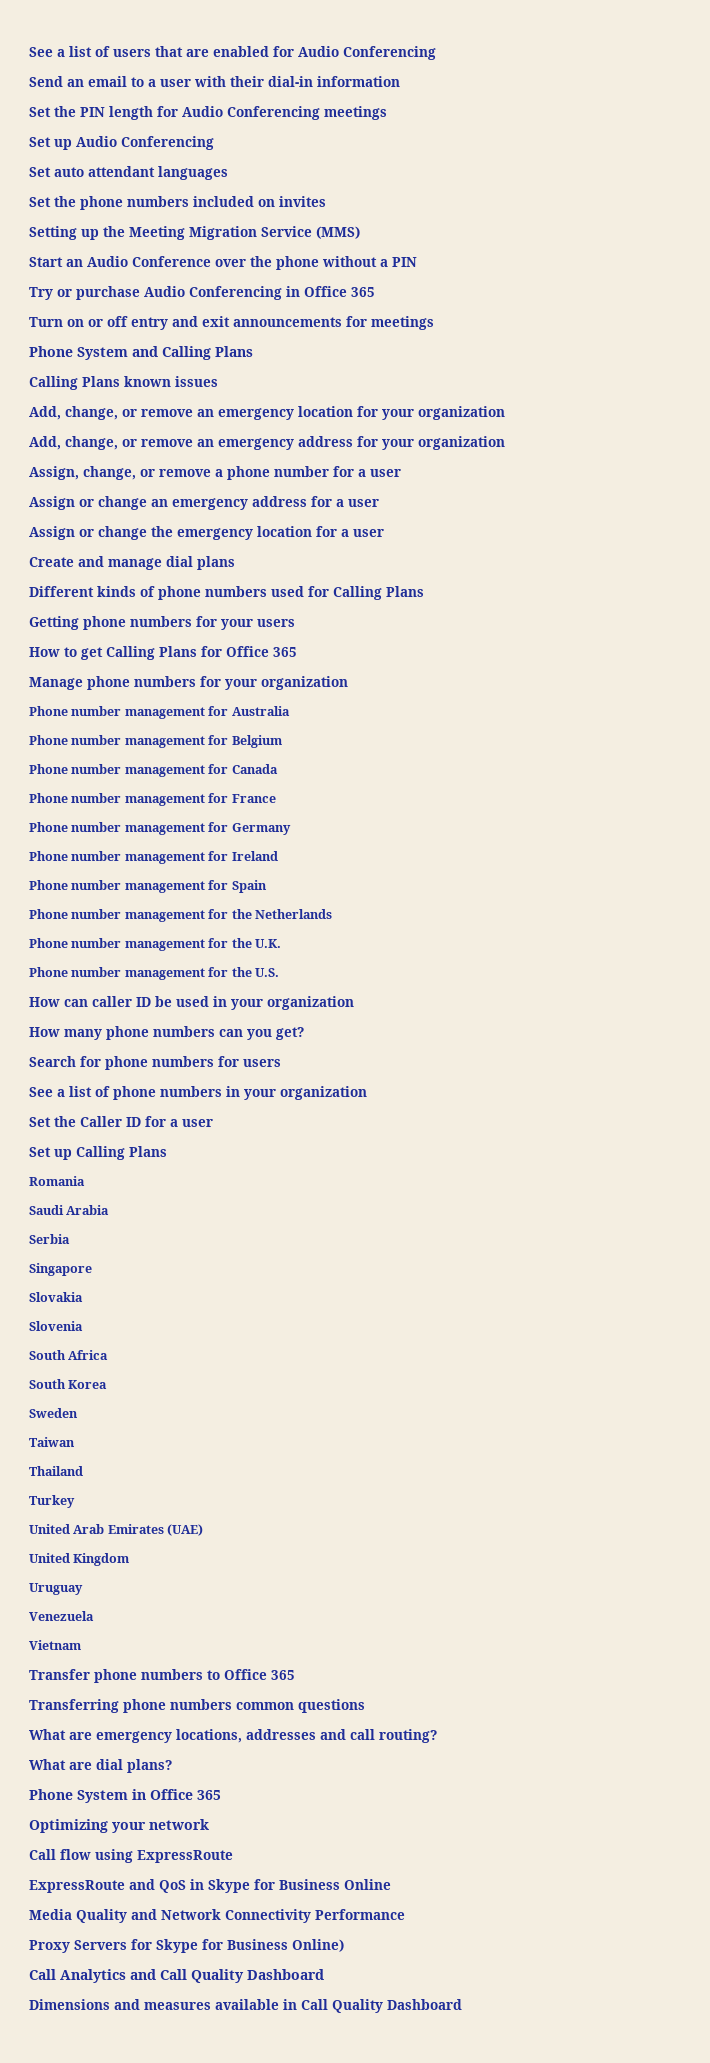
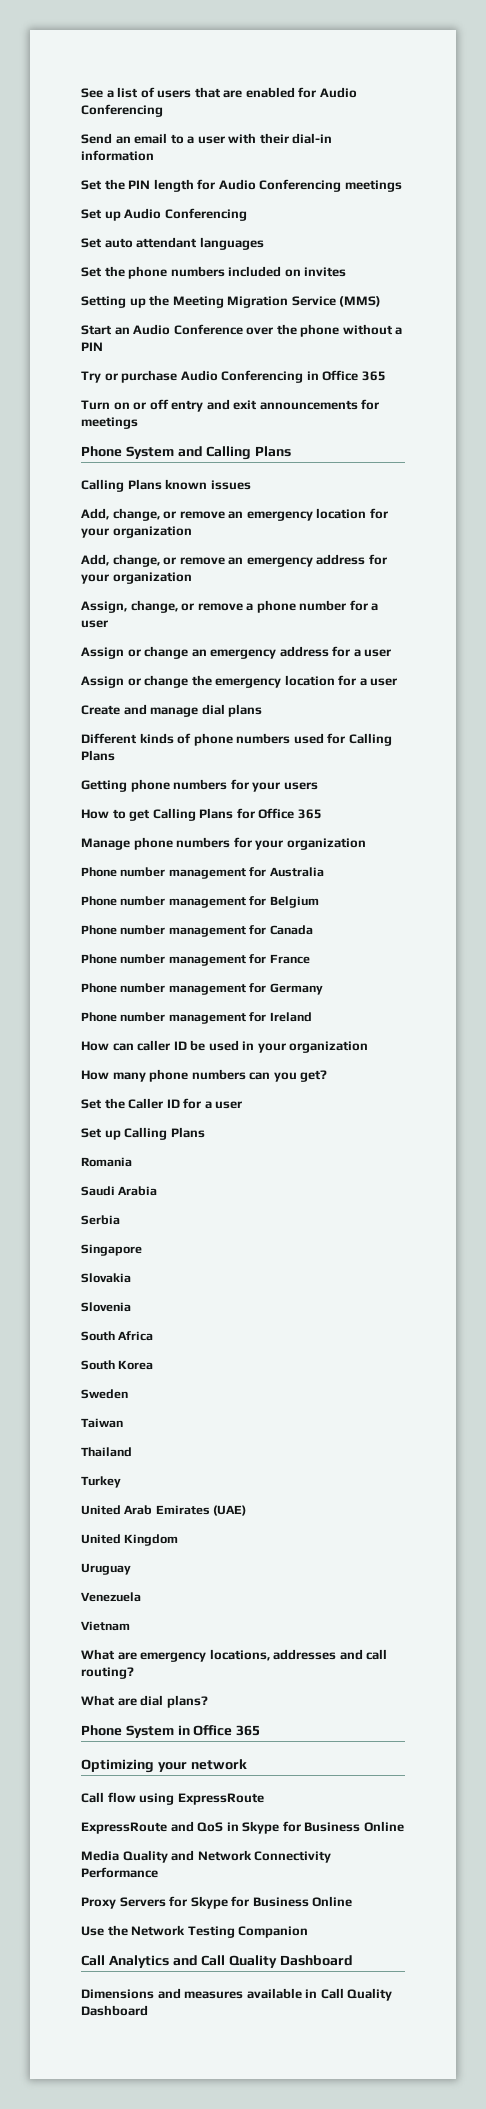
[29,880,267,893] [29,909,332,922] [29,938,281,951] [29,967,279,980] // Phone number management for Spain // Phone number management for the Netherlands // Phone number management for the U.K. // Phone number management for the U.S. -> (312, 1017) none
[29,1056,281,1070] [29,1086,367,1100] // Search for phone numbers for users // See a list of phone numbers in your organization -> (328, 1076) none
[29,1669,295,1683] [29,1699,365,1713] // Transfer phone numbers to Office 365 // Transferring phone numbers common questions -> (130, 1626) none
[292,1939,344,1952] Online) -> [312,1896,353,1907] [81,1925,309,1938] Online // Use the Network Testing Companion

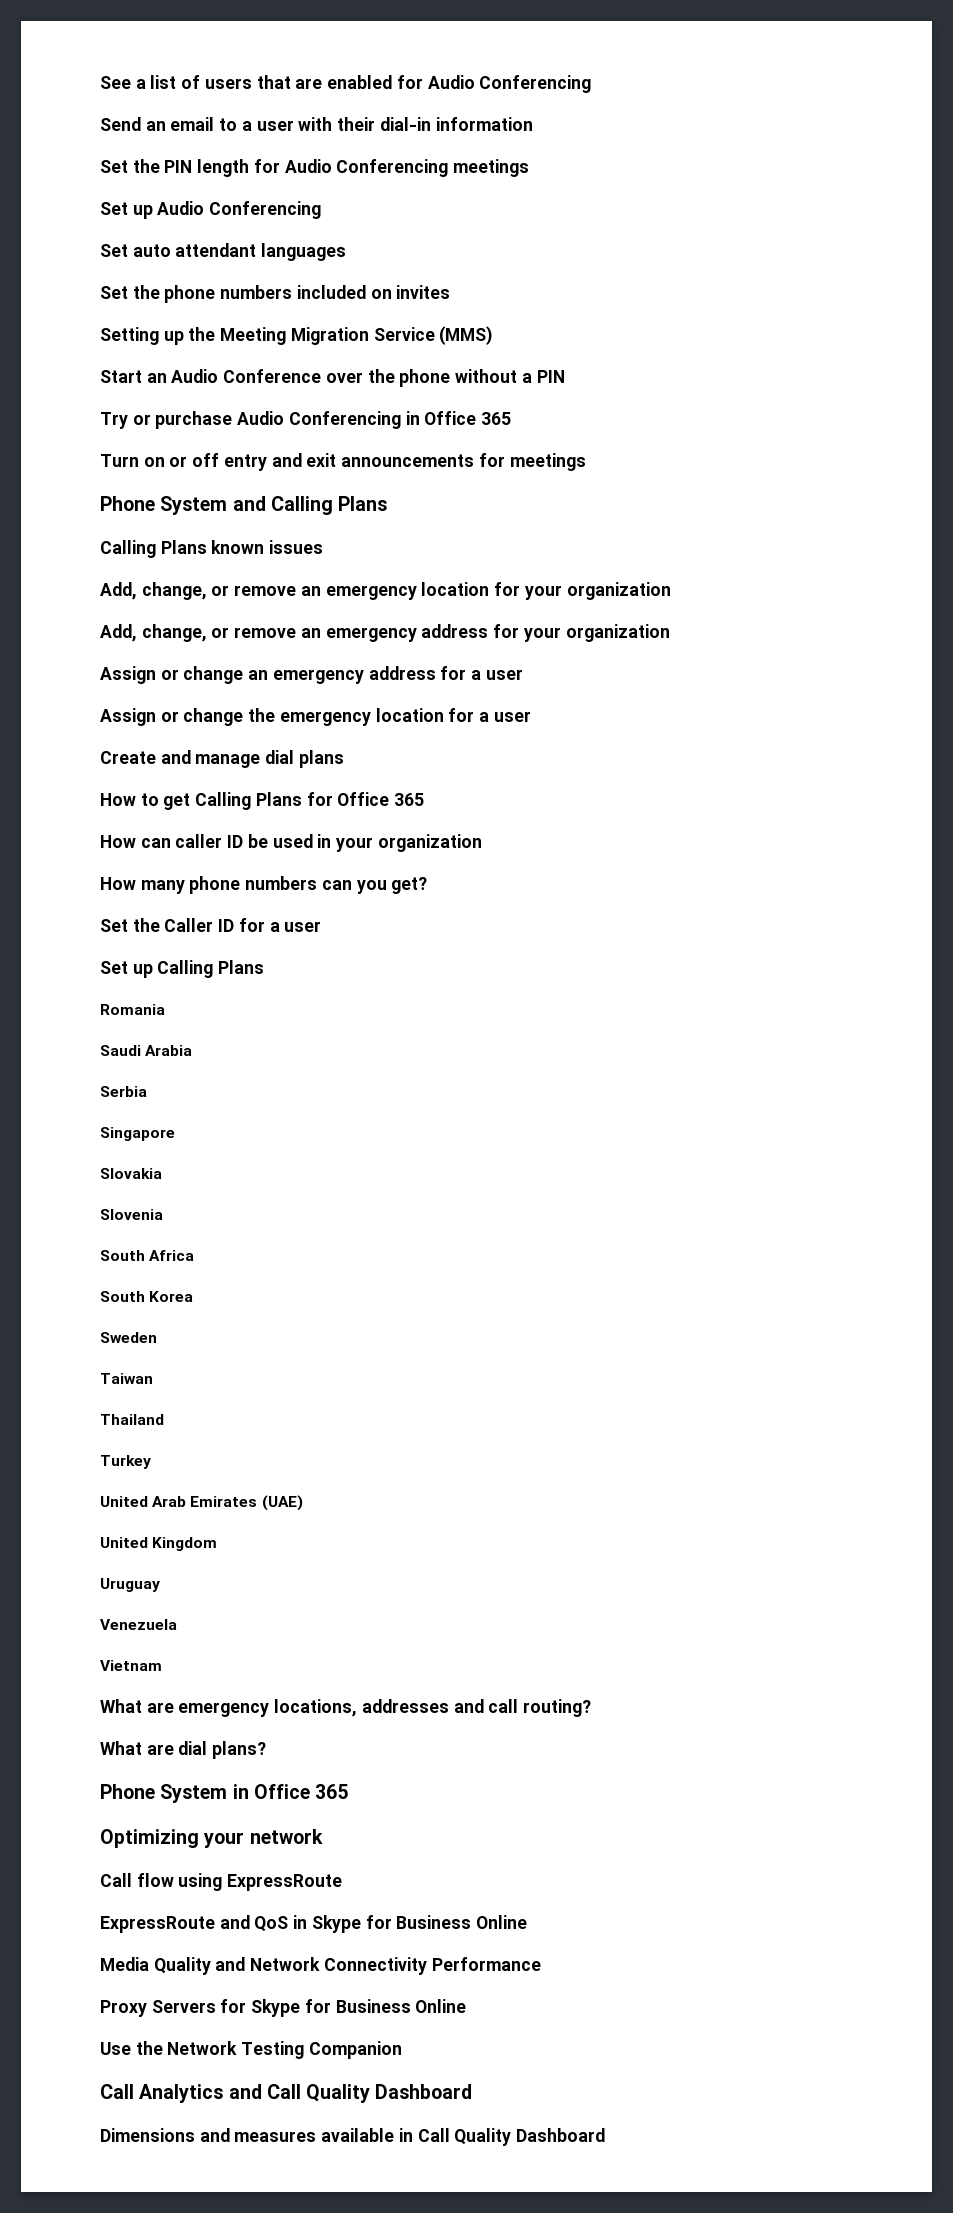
[81,600,379,613] [81,620,108,628] // Assign, change, or remove a phone number for a user -> (670, 633) none
[81,733,392,746] [81,750,115,761] [81,779,318,792] // Different kinds of phone numbers used for Calling Plans // Getting phone numbers for your users -> (344, 759) none
[81,837,366,850] [81,867,324,879] [81,896,319,908] [81,925,313,937] [81,954,310,966] [81,983,323,995] [81,1012,312,1024] // Manage phone numbers for your organization // Phone number management for Australia // Phone number management for Belgium // Phone number management for Canada // Phone number management for France // Phone number management for Germany // Phone number management for Ireland -> (425, 799) none

